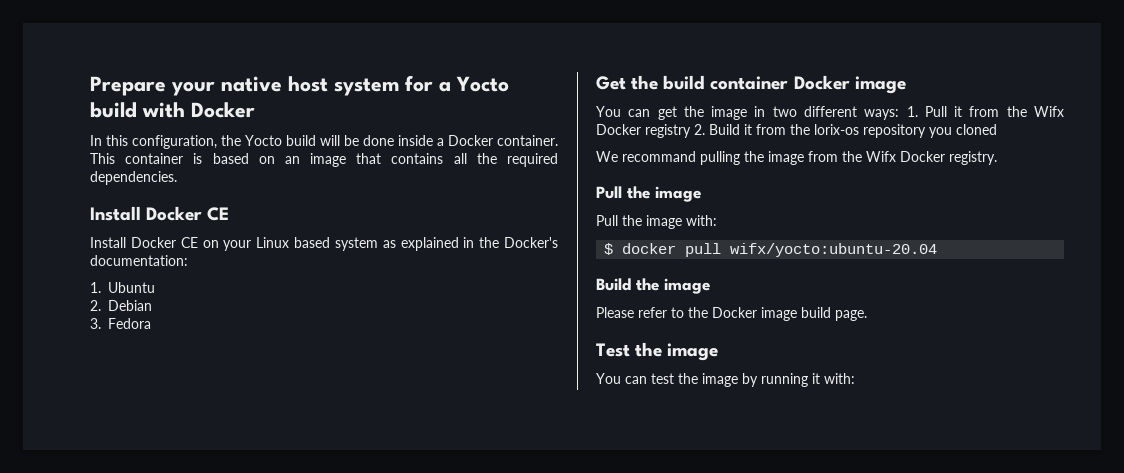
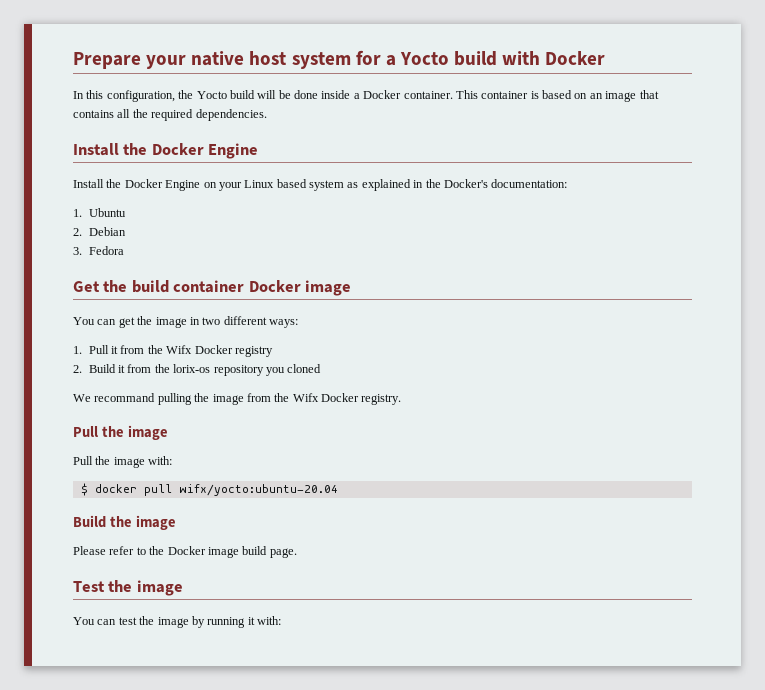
[146,206,230,221] [90,237,198,248] Docker CE // Install Docker CE -> [123,143,259,159] [73,179,201,191] the Docker Engine // Install the Docker Engine
(900, 114) none -> (298, 323) //
(691, 131) none -> (273, 351) //

